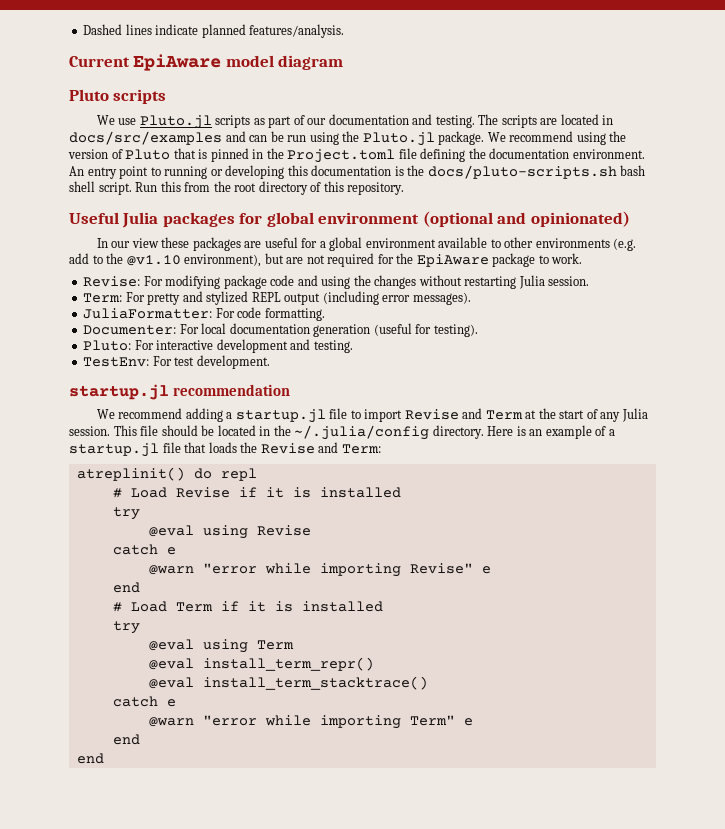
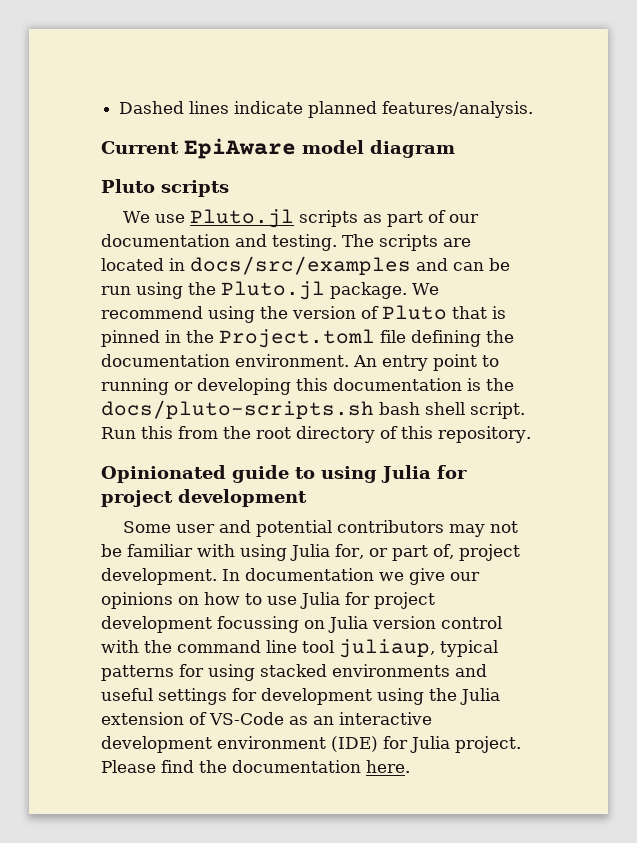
[69,211,630,228] [96,237,637,251] [69,253,583,267] [83,275,590,289] [83,291,471,305] [83,307,325,321] [83,323,478,337] [83,339,353,353] [83,355,270,369] [69,384,290,400] [96,408,648,423] [69,425,615,440] [69,442,381,457] [76,467,257,481] [112,487,401,498] [112,507,140,520] [148,525,311,539] [112,544,176,555] [148,563,491,577] [112,582,140,593] [112,601,383,612] [112,621,140,634] [148,639,294,653] [148,657,374,671] [148,676,428,690] [112,696,176,707] [148,715,473,729] [112,734,140,745] [76,753,104,764] Useful Julia packages for global environment (optional and opinionated) // In our view these packages are useful for a global environment available to other environments (e.g. add to the @v1.10 environment), but are not required for the EpiAware package to work. // Revise: For modifying package code and using the changes without restarting Julia session. // Term: For pretty and stylized REPL output (including error messages). // JuliaFormatter: For code formatting. // Documenter: For local documentation generation (useful for testing). // Pluto: For interactive development and testing. // TestEnv: For test development. // startup.jl recommendation // We recommend adding a startup.jl file to import Revise and Term at the start of any Julia session. This file should be located in the ~/.julia/config directory. Here is an example of a startup.jl file that loads the Revise and Term: // atreplinit() do repl // # Load Revise if it is installed // try // @eval using Revise // catch e // @warn "error while importing Revise" e // end // # Load Term if it is installed // try // @eval using Term // @eval install_term_repr() // @eval install_term_stacktrace() // catch e // @warn "error while importing Term" e // end // end -> [101,465,467,483] [101,489,307,507] [123,520,519,537] [101,544,520,561] [101,568,480,585] [101,592,435,609] [101,616,502,633] [101,639,498,658] [101,664,487,681] [101,688,500,705] [101,712,432,725] [101,736,521,753] [101,760,410,773] Opinionated guide to using Julia for project development // Some user and potential contributors may not be familiar with using Julia for, or part of, project development. In documentation we give our opinions on how to use Julia for project development focussing on Julia version control with the command line tool juliaup, typical patterns for using stacked environments and useful settings for development using the Julia extension of VS-Code as an interactive development environment (IDE) for Julia project. Please find the documentation here.

